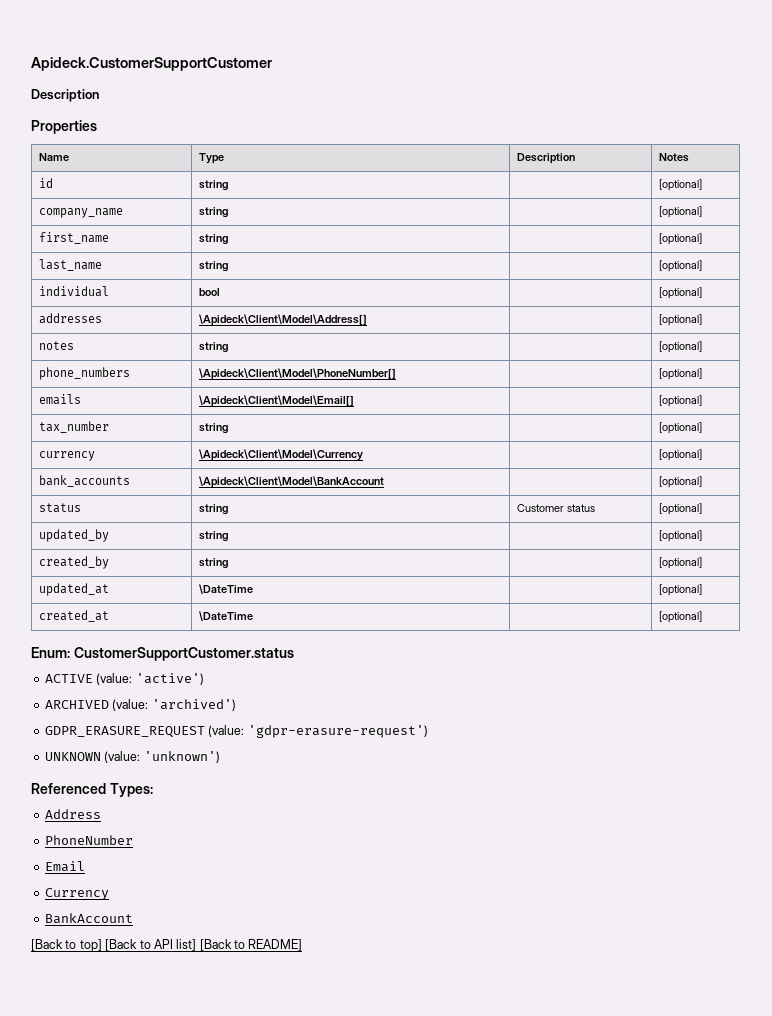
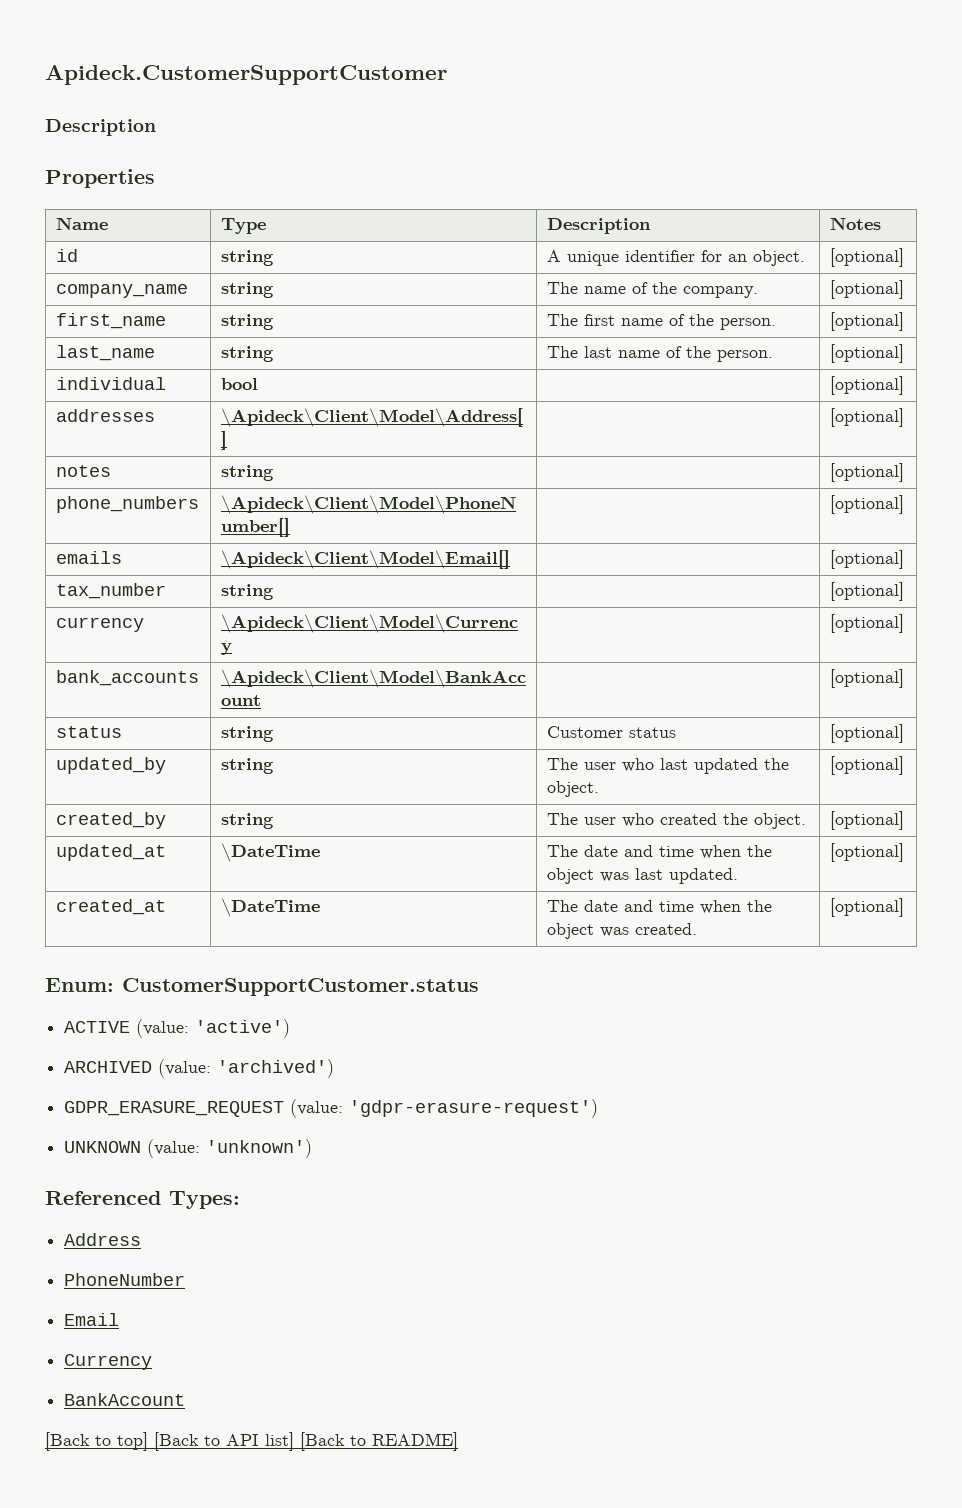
[658,179,702,191] [38,208,123,218] [198,207,228,218] [658,206,702,218] [38,232,109,244] [198,234,228,245] [658,233,702,245] [38,259,102,271] [198,261,228,272] | [optional] // company_name | string | | [optional] // first_name | string | | [optional] // last_name | string | -> [546,250,805,266] [829,248,904,267] [55,284,188,298] [220,282,274,298] [546,282,758,298] [829,280,904,299] [55,313,166,329] [220,314,274,330] [546,314,776,330] [829,312,904,331] [55,345,155,361] [220,346,274,362] [546,346,773,362] A unique identifier for an object. | [optional] // company_name | string | The name of the company. | [optional] // first_name | string | The first name of the person. | [optional] // last_name | string | The last name of the person.
[658,530,702,542] [38,556,109,569] [198,558,228,569] [658,557,702,569] [38,583,109,596] [198,584,253,594] [658,584,702,596] [38,610,109,622] [198,611,253,621] | [optional] // created_by | string | | [optional] // updated_at | \DateTime | | [optional] // created_at | \DateTime | -> [546,758,789,774] [546,781,599,797] [829,756,904,775] [55,812,166,829] [220,813,274,829] [546,813,806,829] [829,811,904,830] [55,844,166,861] [220,843,320,862] [546,845,772,859] [546,868,738,884] [829,843,904,862] [55,899,166,915] [220,898,320,917] [546,900,772,914] [546,923,697,939] The user who last updated the object. | [optional] // created_by | string | The user who created the object. | [optional] // updated_at | \DateTime | The date and time when the object was last updated. | [optional] // created_at | \DateTime | The date and time when the object was created.

